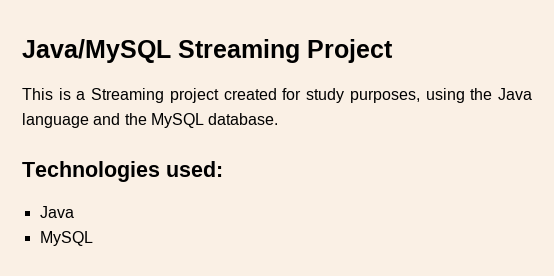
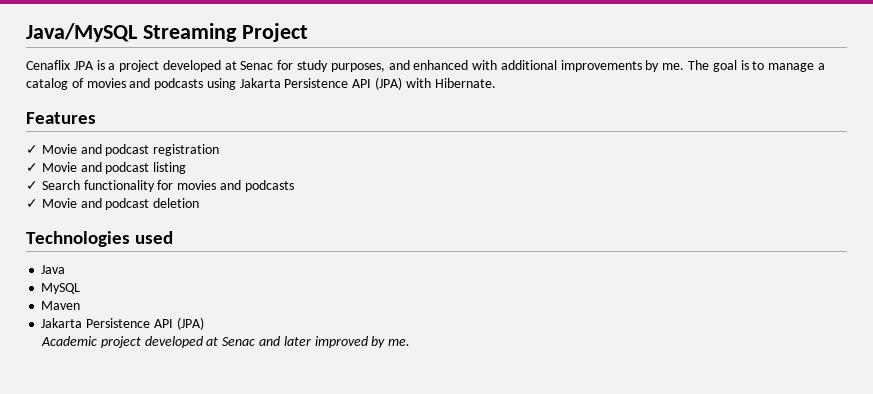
[22,88,533,103] [22,113,279,128] This is a Streaming project created for study purposes, using the Java language and the MySQL database. -> [26,60,825,72] [26,77,496,90] [26,112,96,124] [26,144,220,156] [26,162,187,174] [26,180,294,192] [26,198,200,210] Cenaflix JPA is a project developed at Senac for study purposes, and enhanced with additional improvements by me. The goal is to manage a catalog of movies and podcasts using Jakarta Persistence API (JPA) with Hibernate. // Features // ✓ Movie and podcast registration // ✓ Movie and podcast listing // ✓ Search functionality for movies and podcasts // ✓ Movie and podcast deletion
[166,161,223,177] used: -> [135,231,174,244] used
(93, 238) none -> [41,301,81,310] [41,317,204,330] [41,336,411,348] // Maven // Jakarta Persistence API (JPA) // Academic project developed at Senac and later improved by me.

